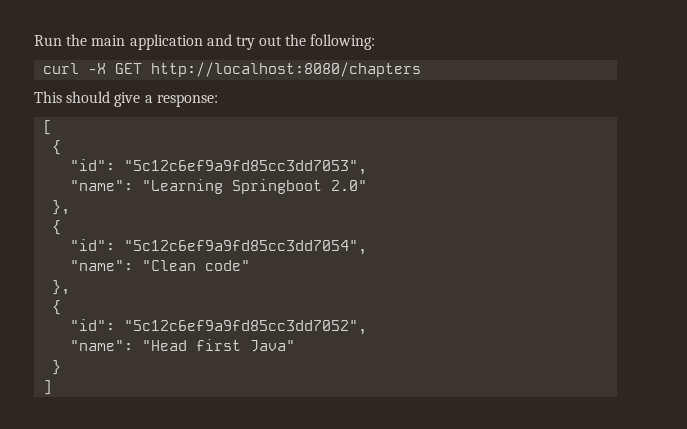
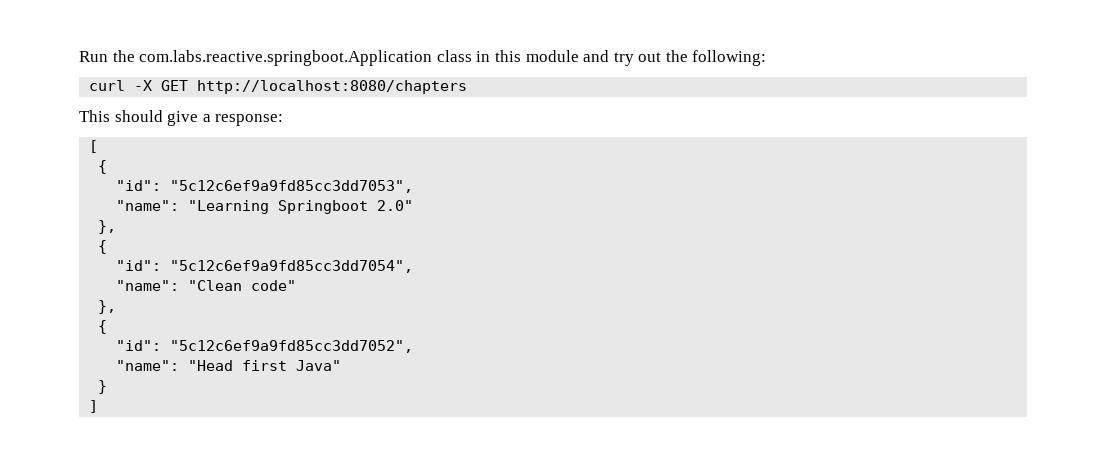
[91,34,203,50] main application -> [139,50,579,66] com.labs.reactive.springboot.Application class in this module

